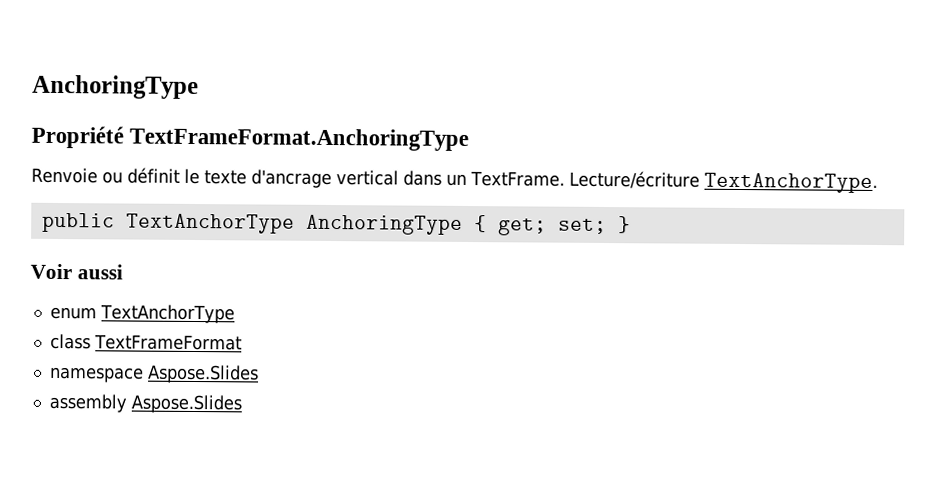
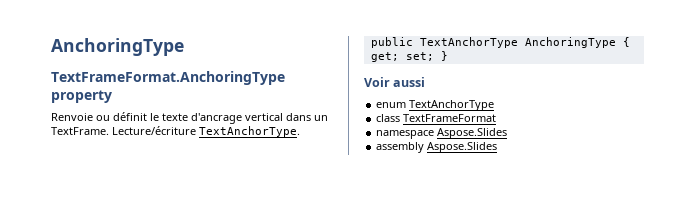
[31,125,124,149] Propriété -> (184, 47) none
(470, 139) none -> [51,90,112,103] property

